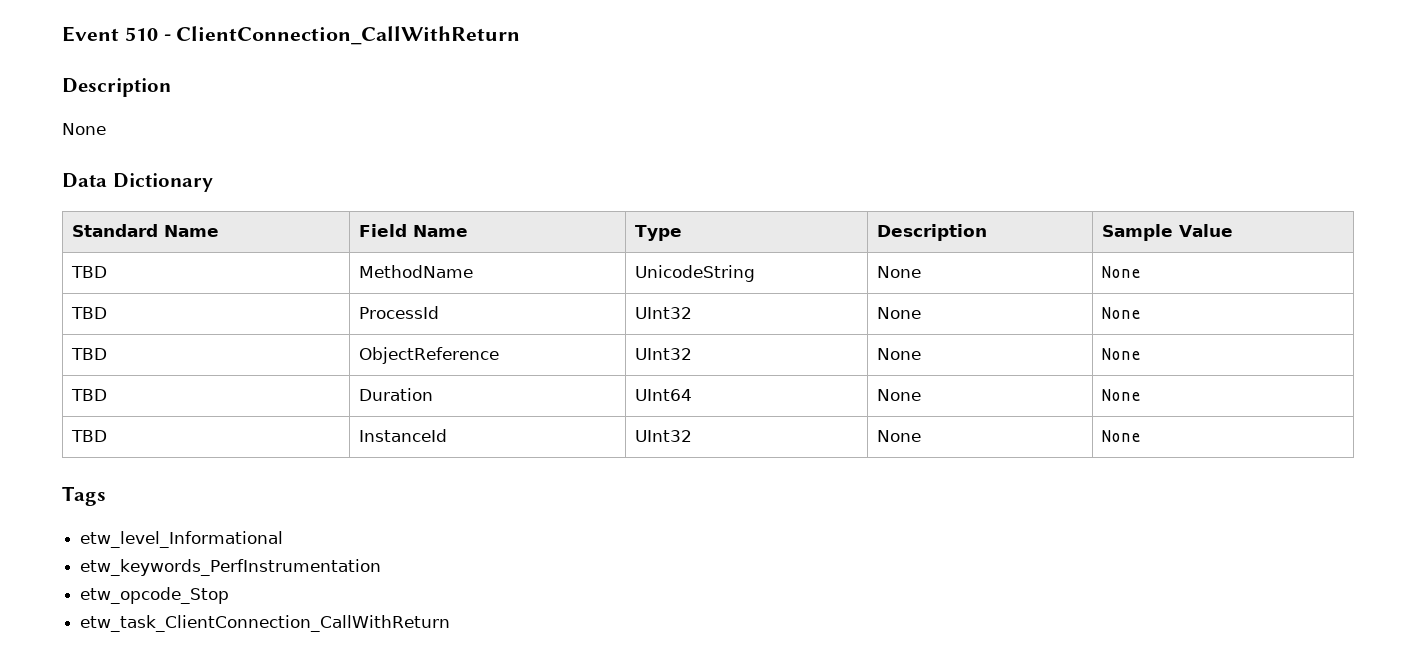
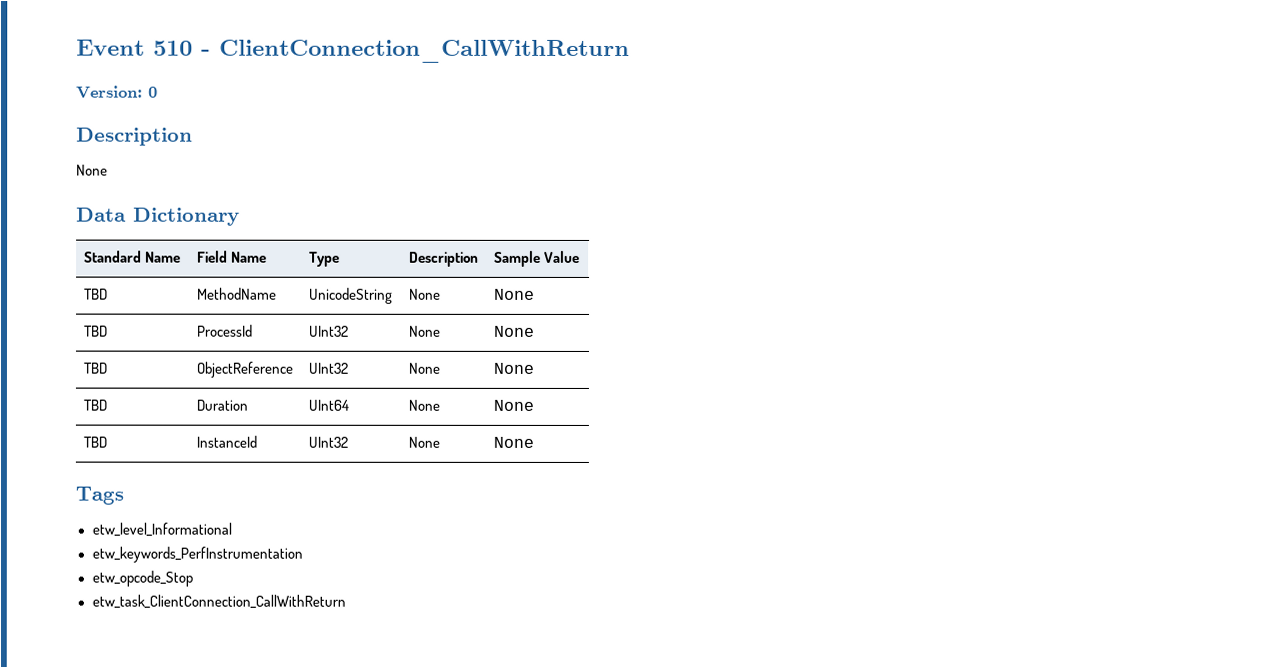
(521, 35) none -> [76,85,158,99] // Version: 0

